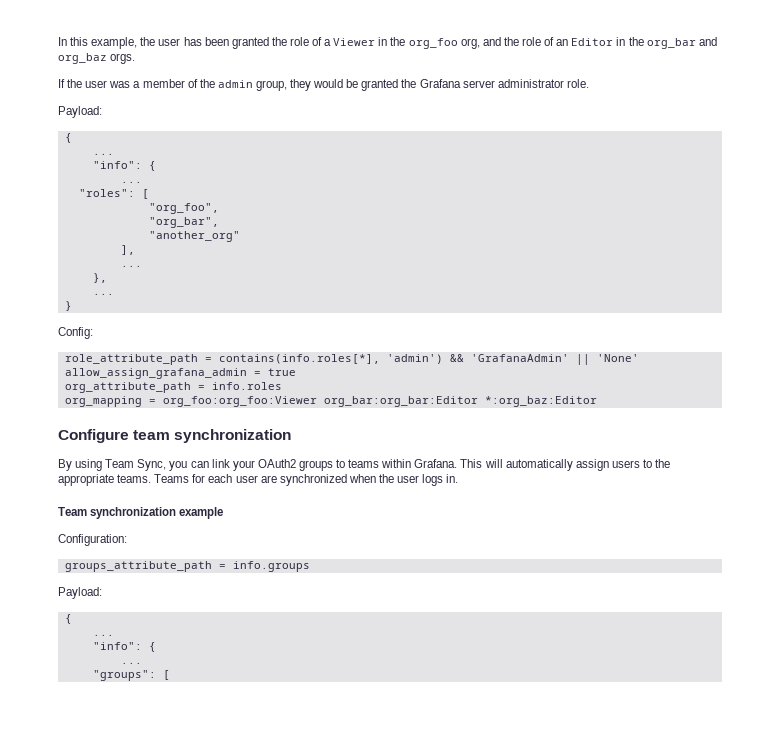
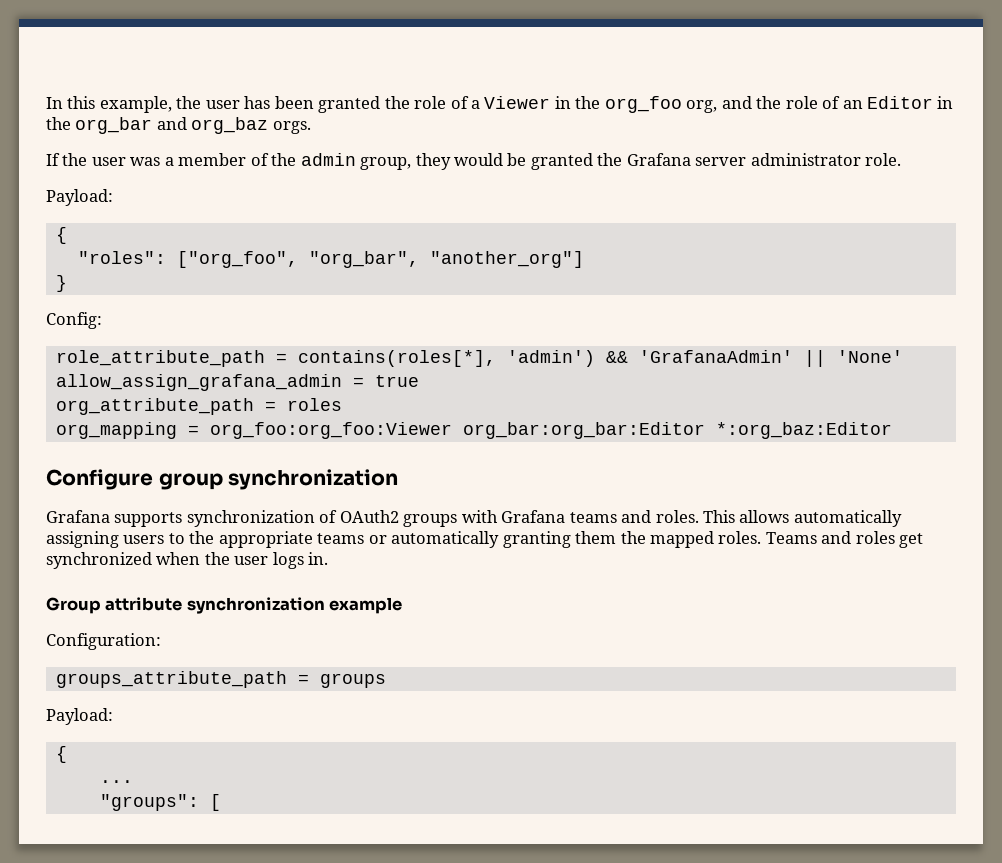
[92,153,114,155] [92,161,156,171] [120,181,142,183] // ... // "info": { // ... -> (67, 235) none
[141,189,149,199] [148,203,219,214] [ // "org_foo", // -> [176,251,298,268] ["org_foo",
[148,231,240,242] [120,245,135,255] [120,265,142,267] [92,273,107,283] [92,293,114,295] // "another_org" // ], // ... // }, // ... -> [429,251,584,268] "another_org"]
[218,354,380,364] contains(info.roles[*], -> [297,350,496,367] contains(roles[*],
[211,382,282,390] info.roles -> [286,398,342,411] roles
[133,430,171,440] team -> [158,473,223,490] group
[58,459,671,471] [58,474,277,486] By using Team Sync, you can link your OAuth2 groups to teams within Grafana. This will automatically assign users to the appropriate teams. Teams for each user are -> [46,510,902,527] [46,531,924,548] Grafana supports synchronization of OAuth2 groups with Grafana teams and roles. This allows automatically assigning users to the appropriate teams or automatically granting them the mapped roles. Teams and roles get
[58,507,87,516] Team -> [46,597,183,614] Group attribute
[232,561,310,572] [58,587,102,599] [64,614,72,624] [92,634,114,636] [92,642,156,652] [120,662,142,664] info.groups // Payload: // { // ... // "info": { // ... -> [319,673,386,688] [46,708,113,725] [55,746,67,763] [99,780,133,783] groups // Payload: // { // ...

